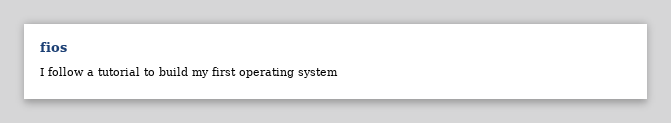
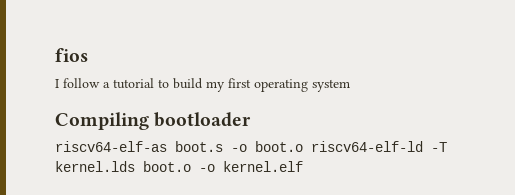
(338, 73) none -> [55,112,252,130] [55,141,447,152] [55,161,303,172] // Compiling bootloader // riscv64-elf-as boot.s -o boot.o riscv64-elf-ld -T kernel.lds boot.o -o kernel.elf

